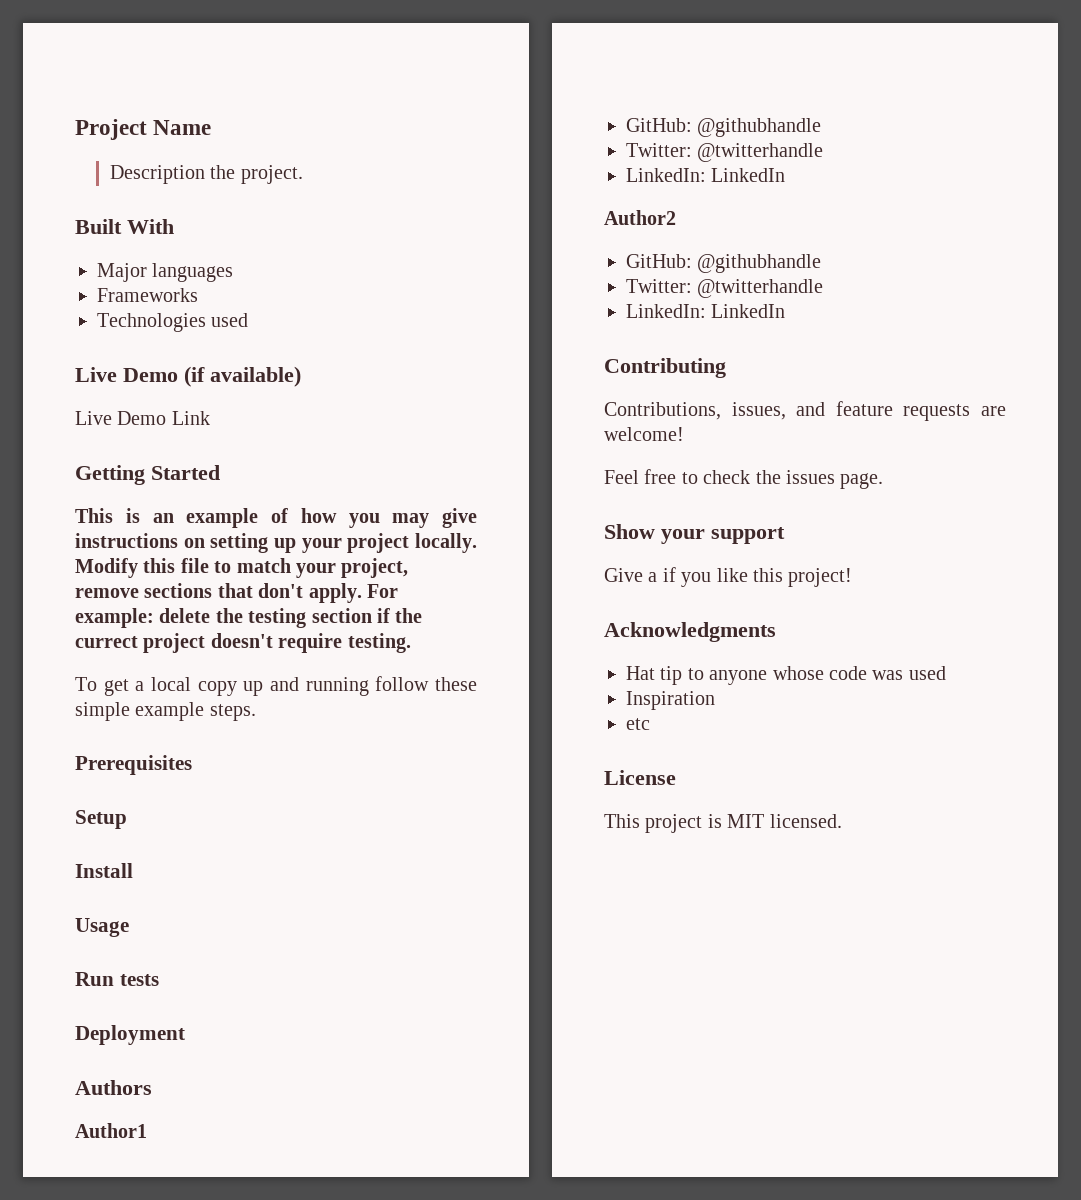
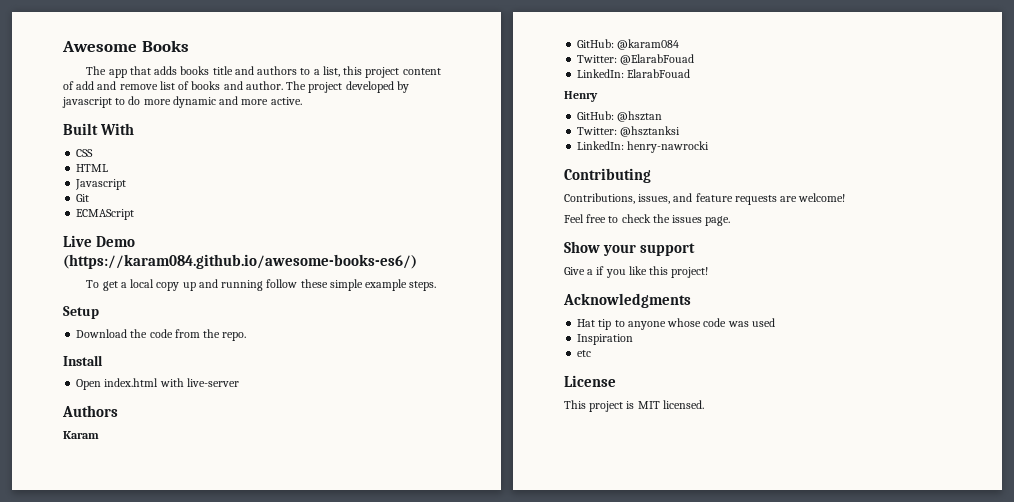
[75,119,212,140] [109,165,303,184] [75,219,174,234] [97,263,234,282] [97,288,198,302] [97,313,249,332] [75,366,301,387] [75,411,210,425] [75,465,220,485] [75,508,477,528] [75,533,477,553] [75,558,409,578] [75,583,398,603] [75,608,423,628] [75,633,411,653] Project Name // Description the project. // Built With // Major languages // Frameworks // Technologies used // Live Demo (if available) // Live Demo Link // Getting Started // This is an example of how you may give instructions on setting up your project locally. Modify this file to match your project, remove sections that don't apply. For example: delete the testing section if the currect project doesn't require testing. -> [62,40,189,52] [86,66,441,78] [63,81,409,93] [62,96,302,108] [63,123,135,135] [76,149,94,157] [76,164,109,172] [75,179,127,190] [76,194,90,202] [76,209,135,220] [63,235,136,247] [63,254,417,269] Awesome Books // The app that adds books title and authors to a list, this project content of add and remove list of books and author. The project developed by javascript to do more dynamic and more active. // Built With // CSS // HTML // Javascript // Git // ECMAScript // Live Demo (https://karam084.github.io/awesome-books-es6/)
[75,755,192,775] [75,810,127,829] [75,863,133,878] [75,918,129,937] [75,972,159,986] [75,1025,185,1045] Prerequisites // Setup // Install // Usage // Run tests // Deployment -> [63,306,99,319] [76,329,247,341] [63,355,103,366] [76,378,239,390] Setup // Download the code from the repo. // Install // Open index.html with live-server
[75,1123,147,1138] [626,118,822,137] [626,143,824,162] [626,168,786,182] [604,210,676,225] [626,254,822,273] [626,279,824,298] [626,304,786,318] Author1 // GitHub: @githubhandle // Twitter: @twitterhandle // LinkedIn: LinkedIn // Author2 // GitHub: @githubhandle // Twitter: @twitterhandle // LinkedIn: LinkedIn -> [63,431,99,439] [577,39,680,50] [577,54,695,65] [577,69,691,78] [564,91,598,102] [577,111,663,122] [577,126,681,137] [577,141,710,153] Karam // GitHub: @karam084 // Twitter: @ElarabFouad // LinkedIn: ElarabFouad // Henry // GitHub: @hsztan // Twitter: @hsztanksi // LinkedIn: henry-nawrocki

